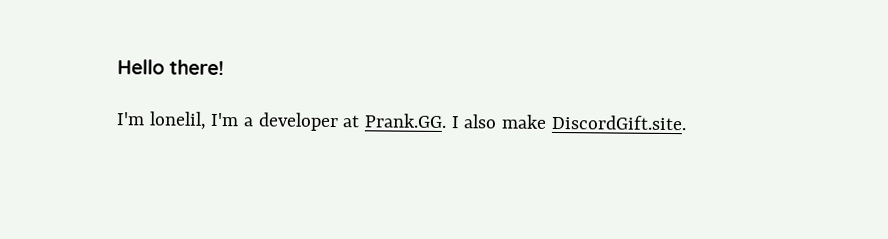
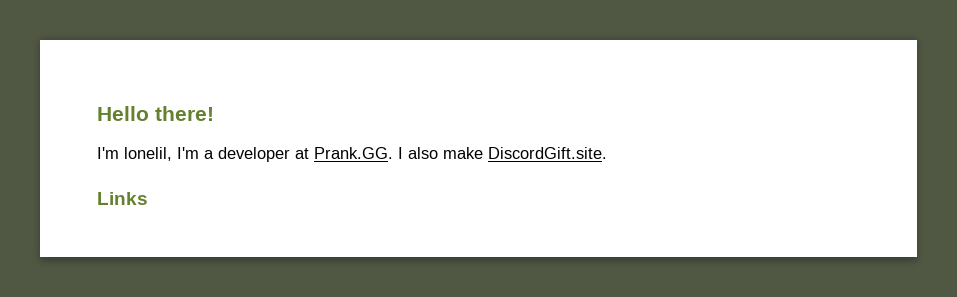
(687, 122) none -> [97,192,148,205] // Links

